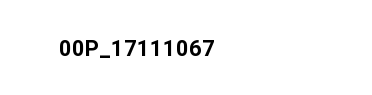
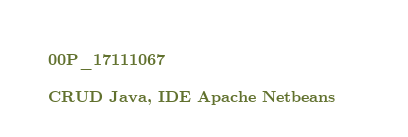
(215, 49) none -> [48,91,335,105] // CRUD Java, IDE Apache Netbeans

